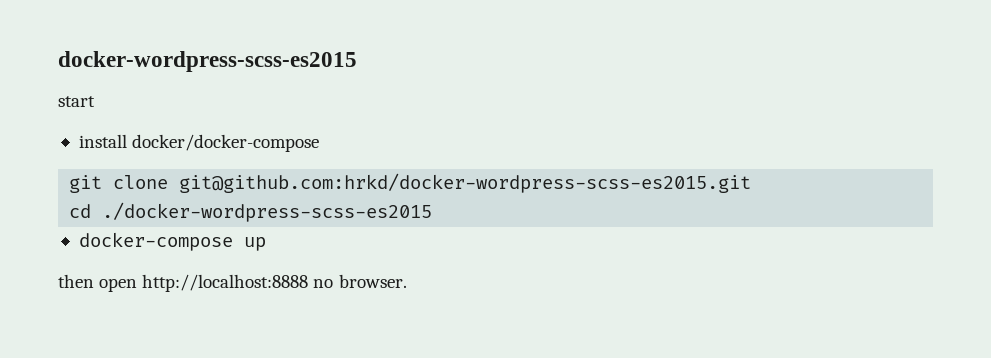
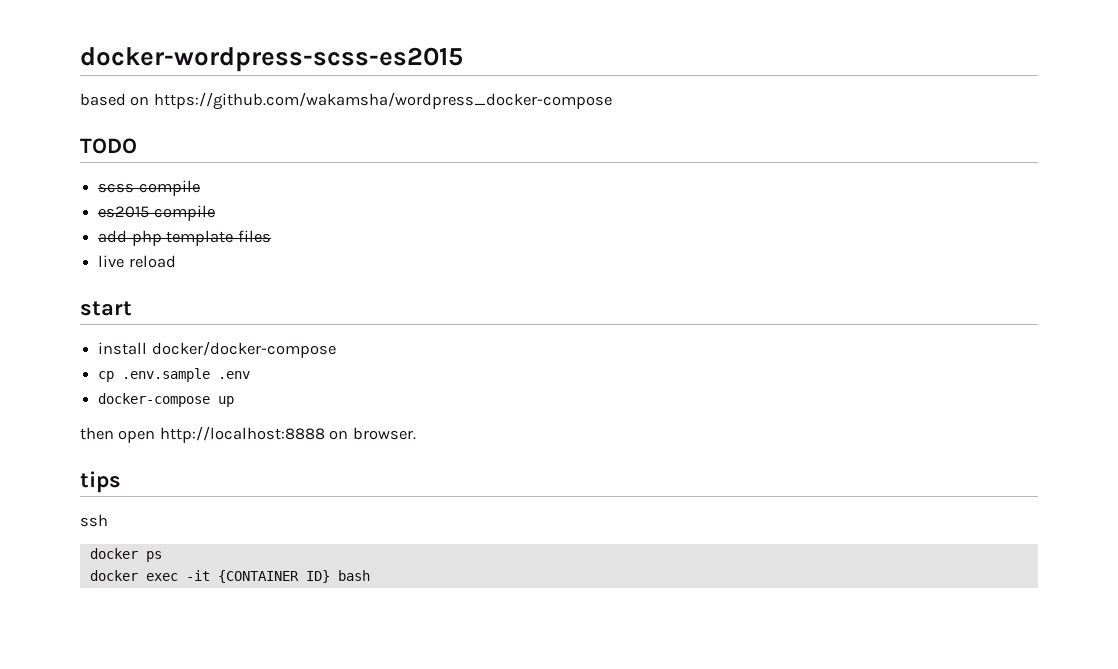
[58,96,95,107] [78,134,320,152] [69,173,752,193] [69,202,433,222] start // install docker/docker-compose // git clone git@github.com:hrkd/docker-wordpress-scss-es2015.git // cd ./docker-wordpress-scss-es2015 -> [80,92,612,110] [80,138,137,154] [98,180,200,196] [98,205,215,221] [98,230,271,246] [98,255,176,268] [80,301,132,316] [98,341,336,358] [98,368,251,382] based on https://github.com/wakamsha/wordpress_docker-compose // TODO // scss compile // es2015 compile // add php template files // live reload // start // install docker/docker-compose // cp .env.sample .env
[313,279,334,288] no -> [329,430,349,440] on
(407, 281) none -> [80,471,121,493] [80,514,108,527] [89,548,162,562] [89,570,370,583] // tips // ssh // docker ps // docker exec -it {CONTAINER ID} bash

